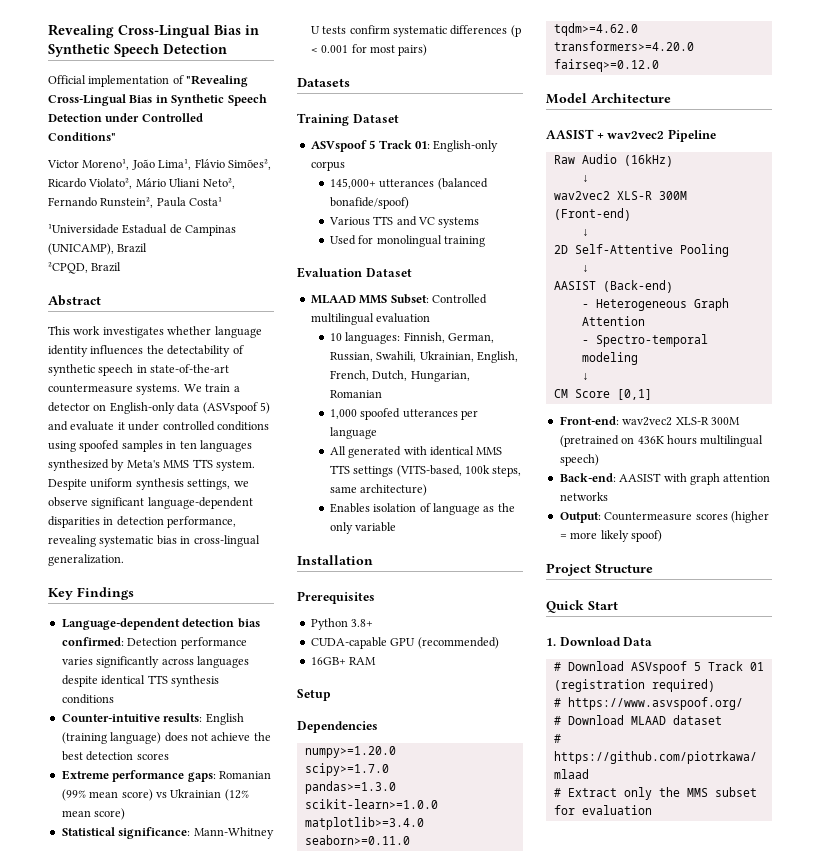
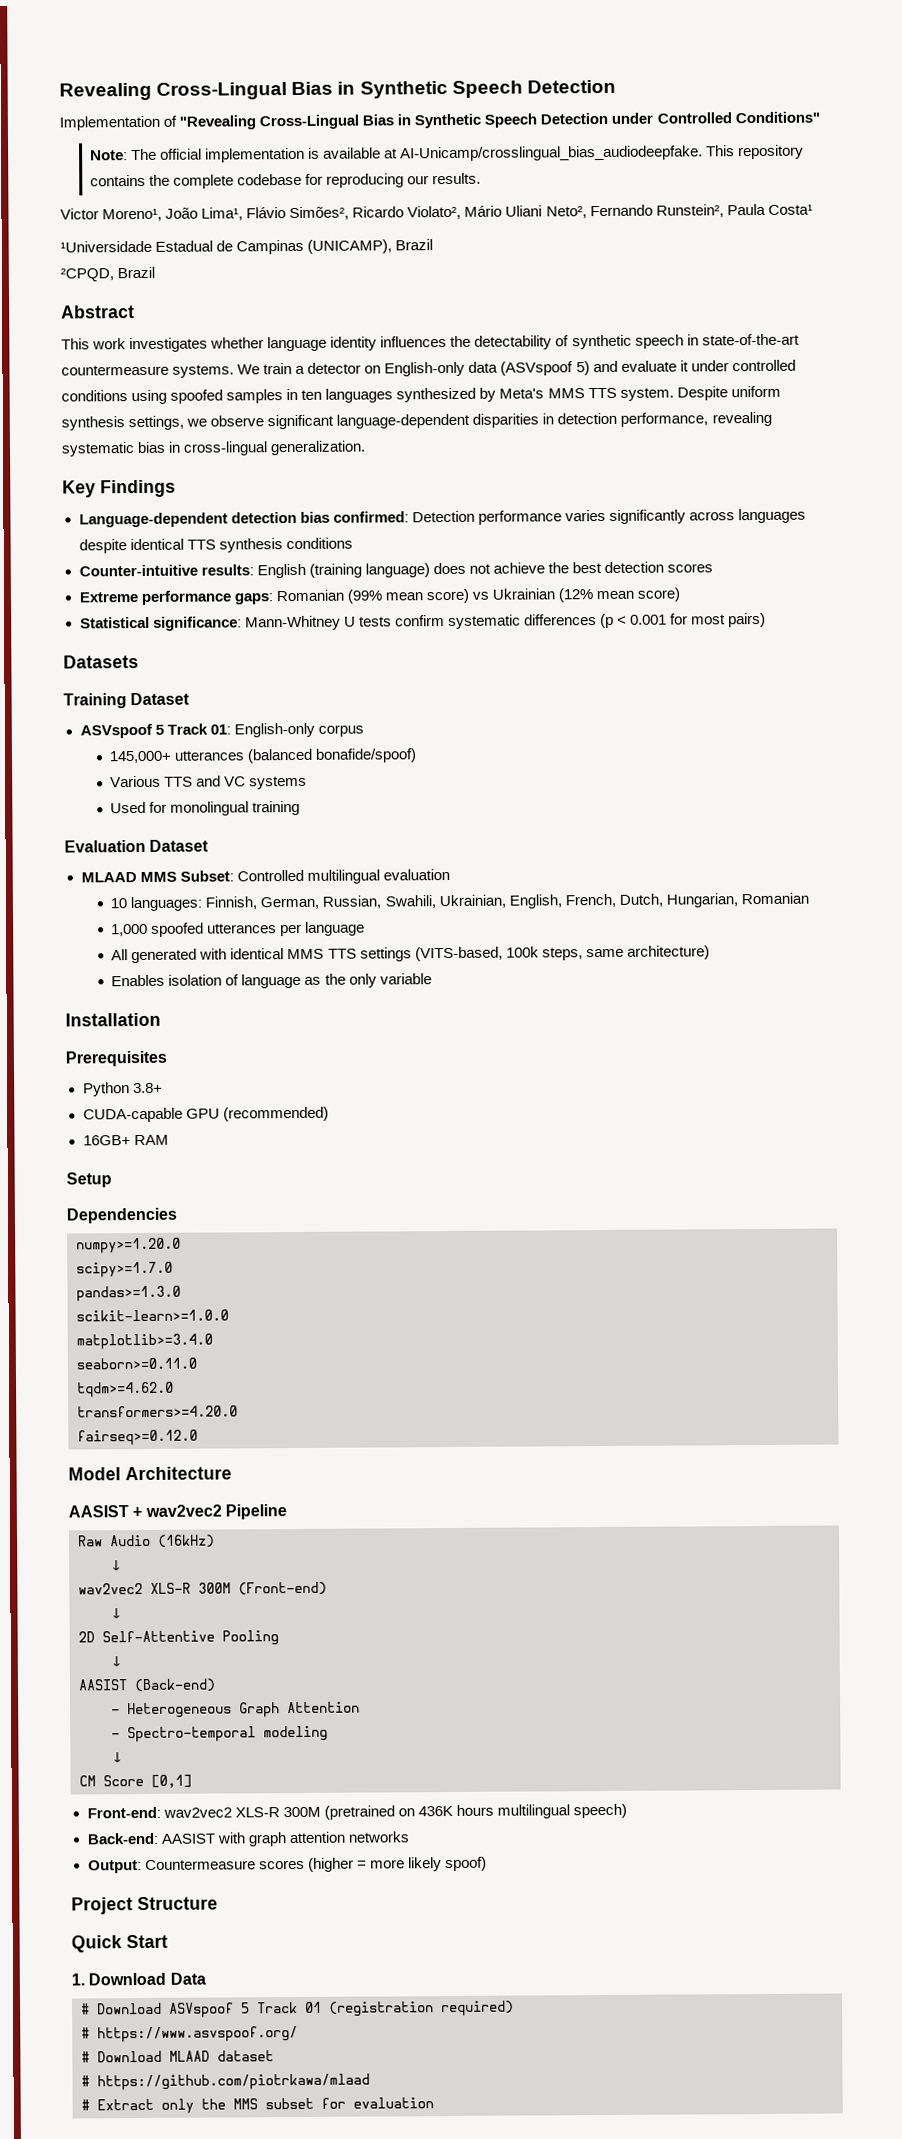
[48,75,170,87] Official implementation -> [59,115,160,131] Implementation
(116, 136) none -> [89,144,805,163] [89,172,482,189] // Note: The official implementation is available at AI-Unicamp/crosslingual_bias_audiodeepfake. This repository contains the complete codebase for reproducing our results.

